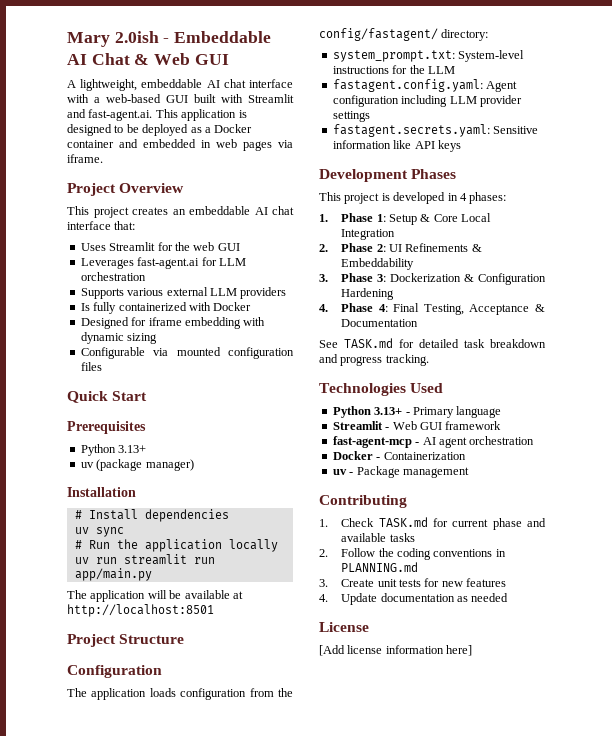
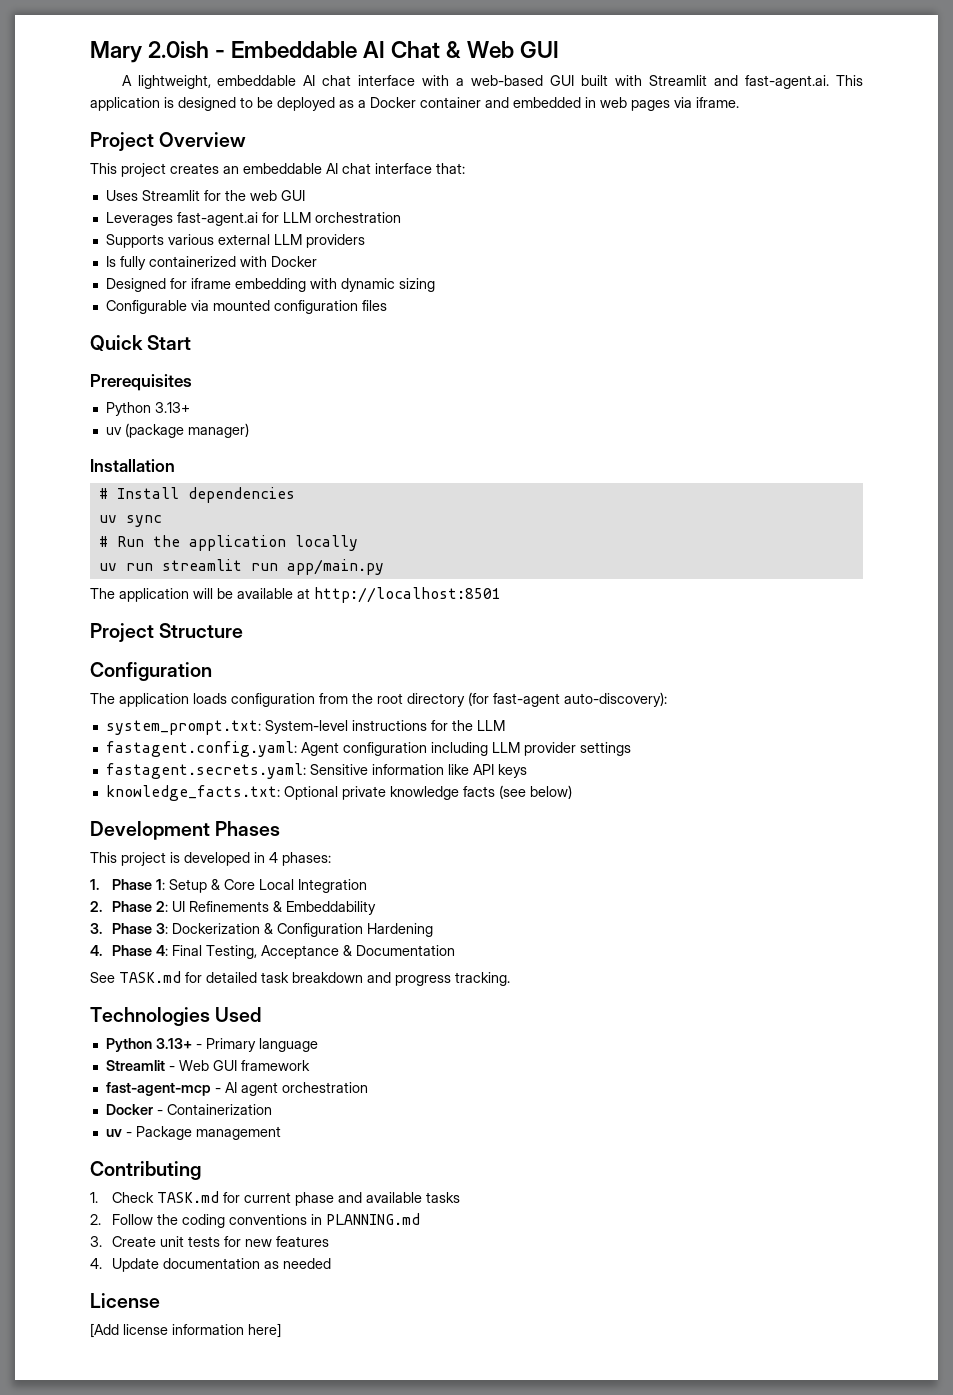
[319,28,489,41] config/fastagent/ directory: -> [377,692,667,707] root directory (for fast-agent auto-discovery):
(461, 146) none -> [105,785,572,801] // knowledge_facts.txt: Optional private knowledge facts (see below)

